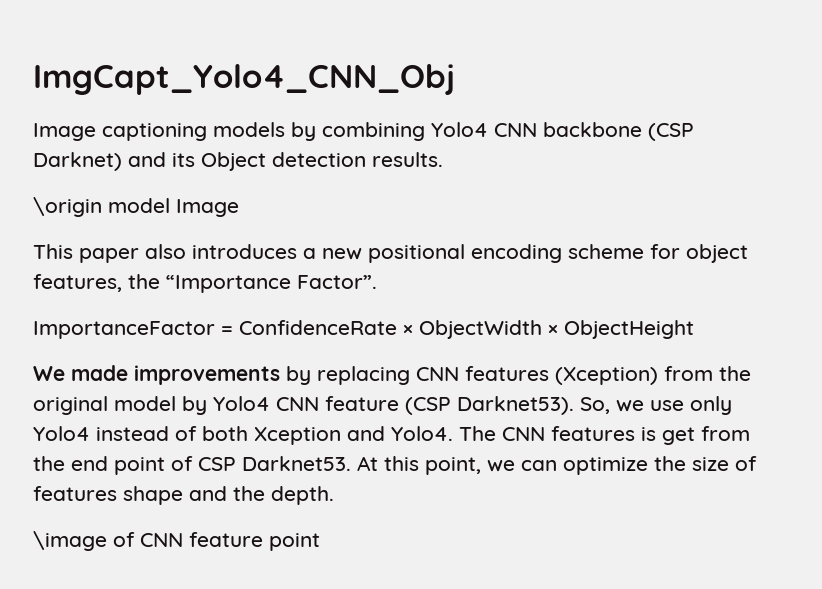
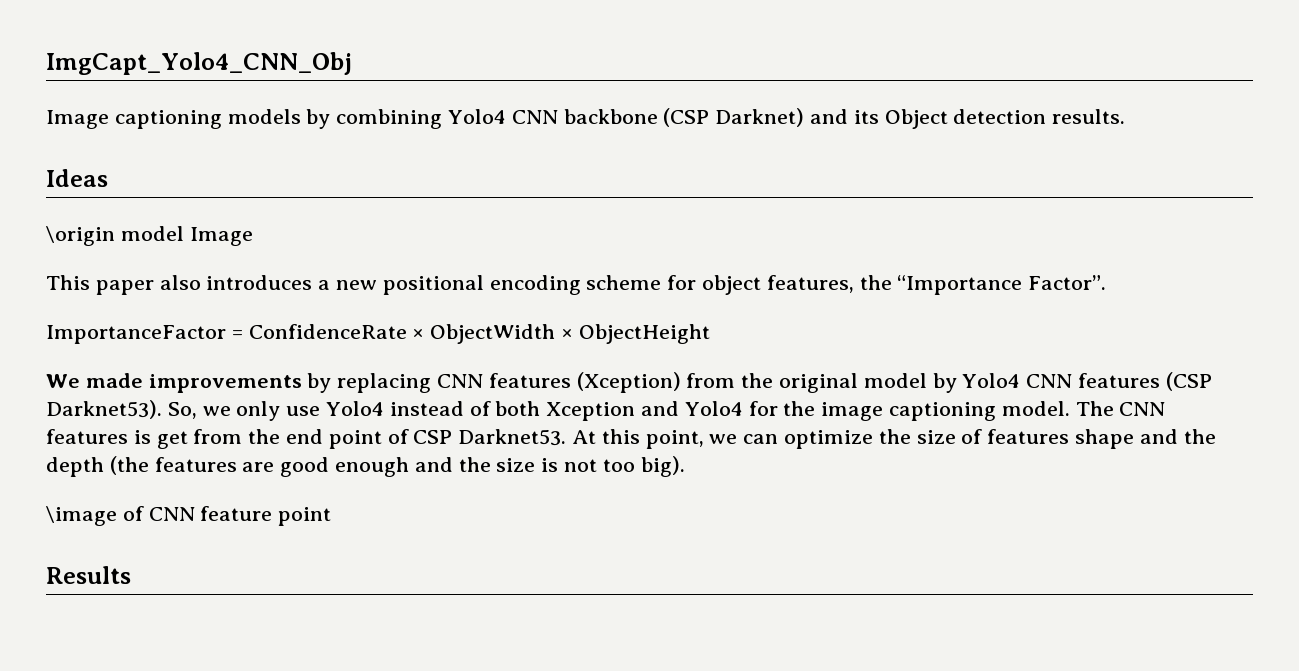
(443, 159) none -> [46,169,108,187] // Ideas
[325,396,399,411] feature -> [1078,373,1161,388] features
[650,396,732,415] use only -> [236,401,321,421] only use
[391,426,453,441] Yolo4. -> [684,401,1070,421] Yolo4 for the image captioning model.
[271,486,334,505] depth. -> [46,456,685,477] depth (the features are good enough and the size is not too big).
(320, 542) none -> [46,566,131,584] // Results

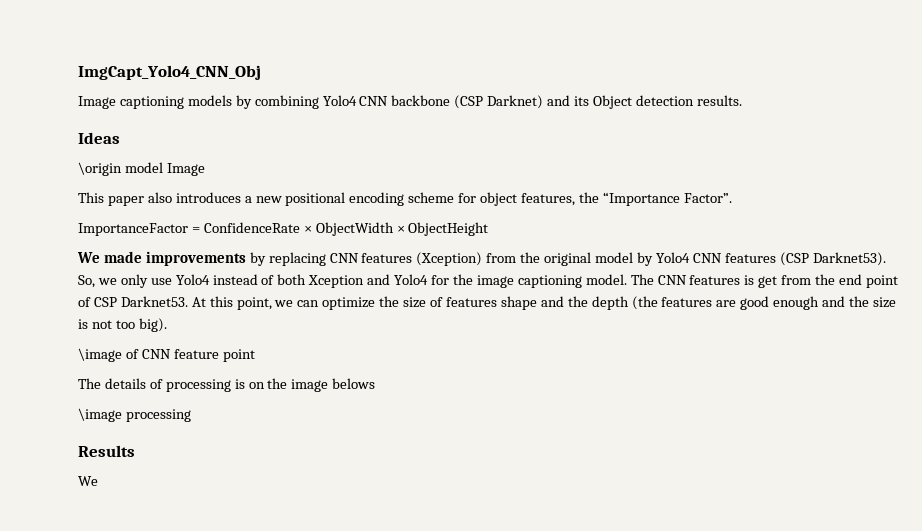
(332, 516) none -> [78,378,376,392] [78,408,191,422] // The details of processing is on the image belows // \image processing
(131, 575) none -> [78,476,98,486] // We

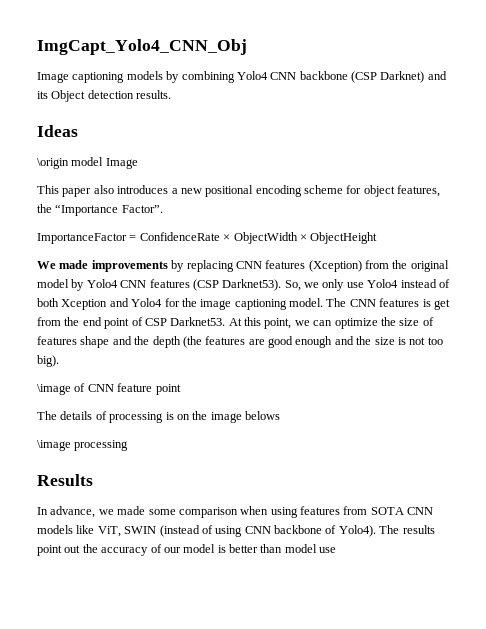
[78,476,98,486] We -> [37,506,434,518] [37,525,435,537] [37,544,337,556] In advance, we made some comparison when using features from SOTA CNN models like ViT, SWIN (instead of using CNN backbone of Yolo4). The results point out the accuracy of our model is better than model use

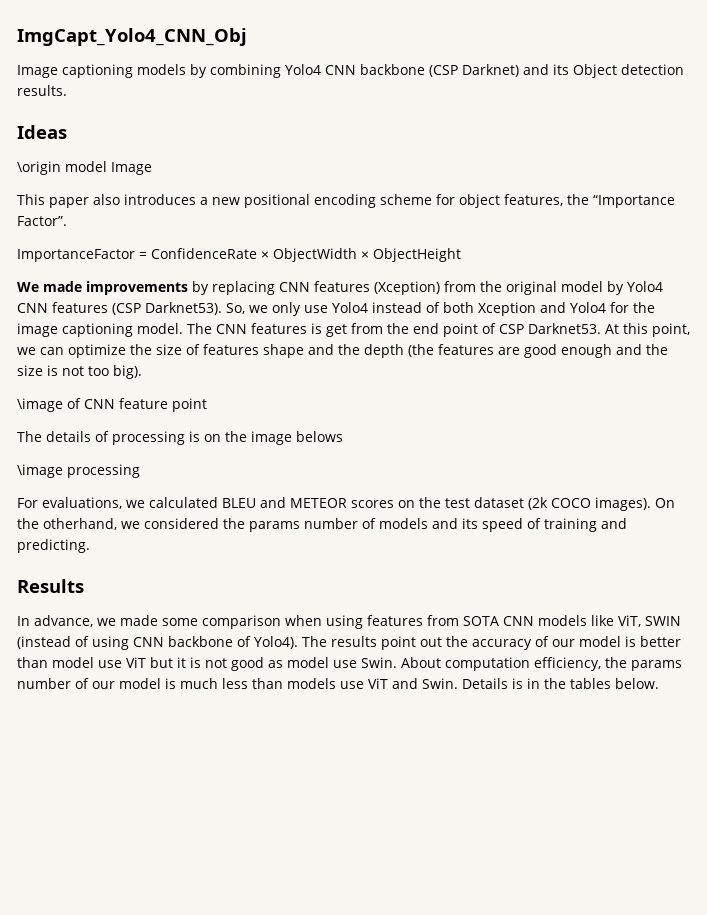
(129, 445) none -> [17,497,675,511] [17,518,627,532] [17,539,90,553] // For evaluations, we calculated BLEU and METEOR scores on the test dataset (2k COCO images). On the otherhand, we considered the params number of models and its speed of training and predicting.
(337, 550) none -> [126,657,682,671] [17,678,659,689] ViT but it is not good as model use Swin. About computation efficiency, the params number of our model is much less than models use ViT and Swin. Details is in the tables below.

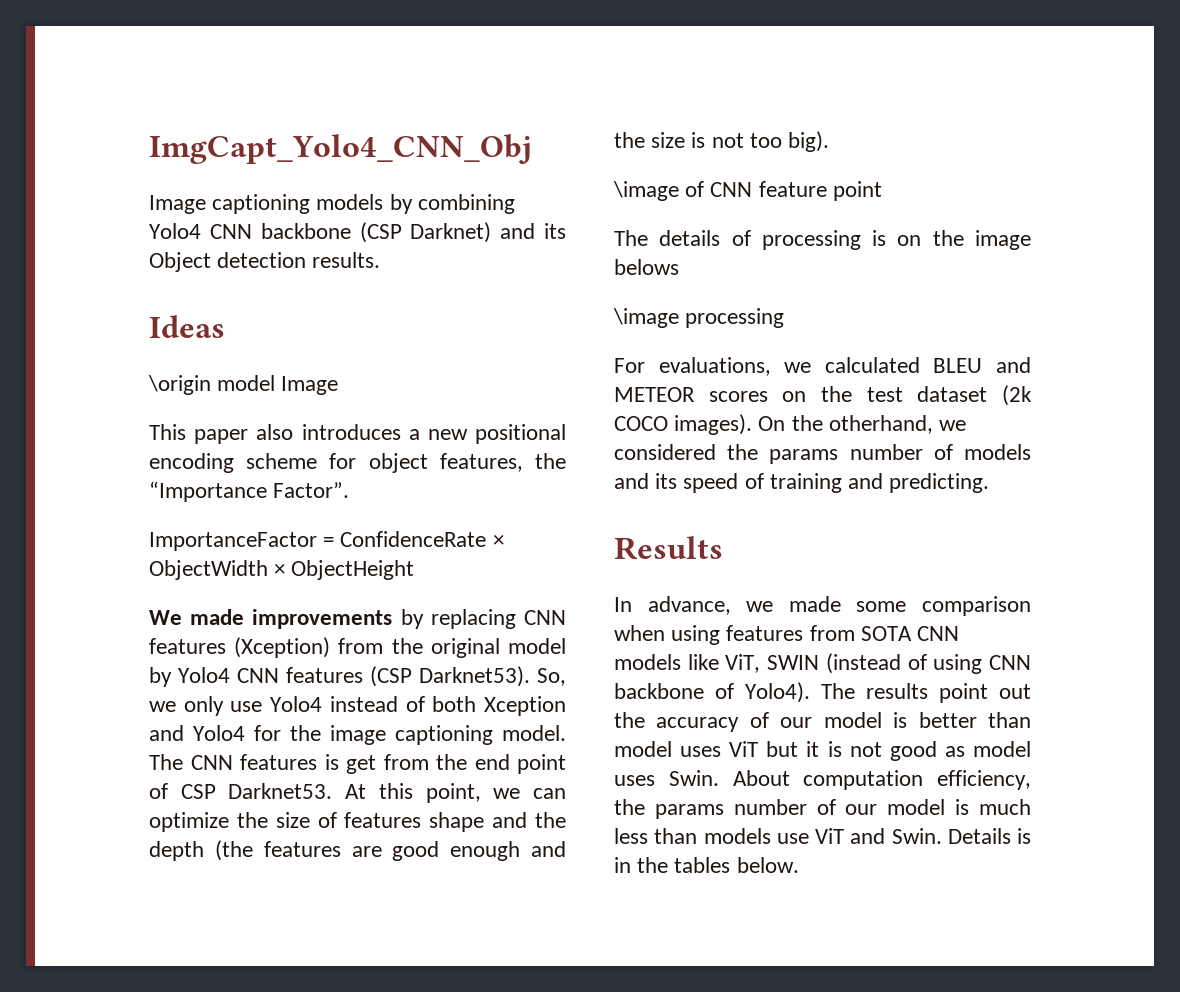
[98,660,122,668] use -> [680,746,722,757] uses
[333,660,357,668] use -> [614,775,655,786] uses

